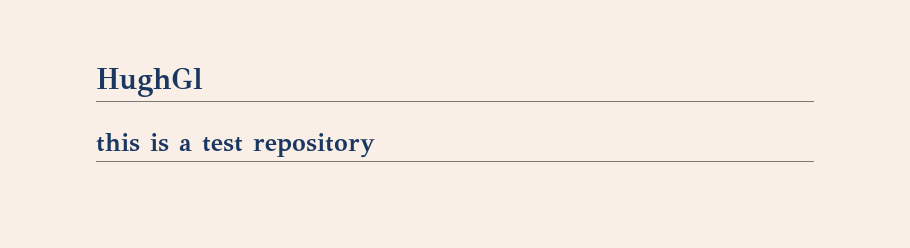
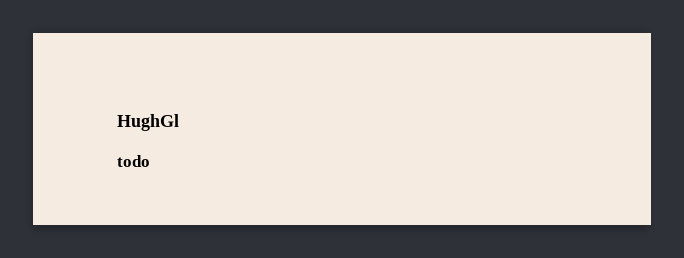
[96,133,375,158] this is a test repository -> [117,155,150,167] todo

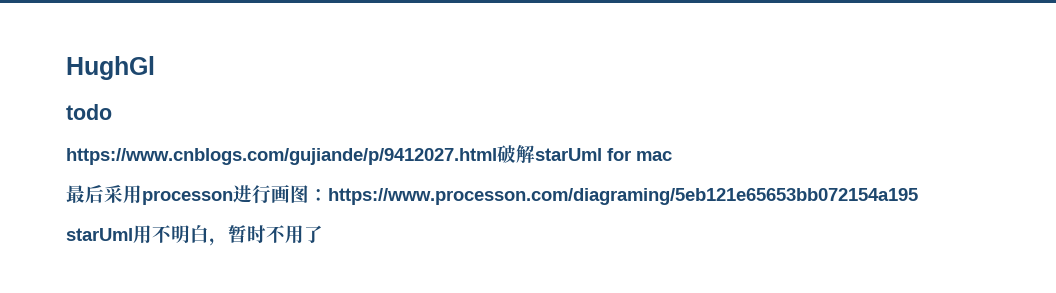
(150, 161) none -> [66,145,672,165] [66,185,918,205] [66,225,323,246] // https://www.cnblogs.com/gujiande/p/9412027.html破解starUml for mac // 最后采用processon进行画图：https://www.processon.com/diagraming/5eb121e65653bb072154a195 // starUml用不明白，暂时不用了

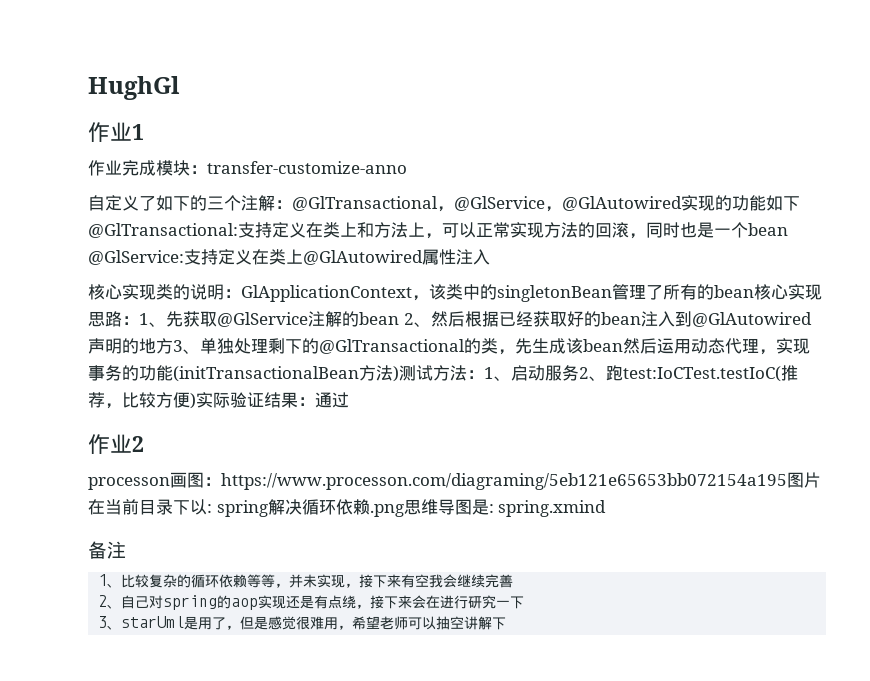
[66,104,112,120] [66,145,672,165] [66,185,918,205] [66,225,323,246] todo // https://www.cnblogs.com/gujiande/p/9412027.html破解starUml for mac // 最后采用processon进行画图：https://www.processon.com/diagraming/5eb121e65653bb072154a195 // starUml用不明白，暂时不用了 -> [88,122,144,142] [88,160,407,176] [88,195,800,212] [88,222,788,239] [88,249,490,265] [88,284,822,302] [88,311,812,327] [88,338,810,355] [88,365,798,382] [88,392,349,409] [88,434,144,454] [88,472,821,490] [88,499,607,517] [88,541,126,559] [98,574,514,588] [98,595,525,610] [98,616,507,630] 作业1 // 作业完成模块：transfer-customize-anno // 自定义了如下的三个注解：@GlTransactional，@GlService，@GlAutowired实现的功能如下@GlTransactional:支持定义在类上和方法上，可以正常实现方法的回滚，同时也是一个bean @GlService:支持定义在类上@GlAutowired属性注入 // 核心实现类的说明：GlApplicationContext，该类中的singletonBean管理了所有的bean核心实现思路：1、先获取@GlService注解的bean 2、然后根据已经获取好的bean注入到@GlAutowired声明的地方3、单独处理剩下的@GlTransactional的类，先生成该bean然后运用动态代理，实现事务的功能(initTransactionalBean方法)测试方法：1、启动服务2、跑test:IoCTest.testIoC(推荐，比较方便)实际验证结果：通过 // 作业2 // processon画图：https://www.processon.com/diagraming/5eb121e65653bb072154a195图片在当前目录下以: spring解决循环依赖.png思维导图是: spring.xmind // 备注 // 1、比较复杂的循环依赖等等，并未实现，接下来有空我会继续完善 // 2、自己对spring的aop实现还是有点绕，接下来会在进行研究一下 // 3、starUml是用了，但是感觉很难用，希望老师可以抽空讲解下

